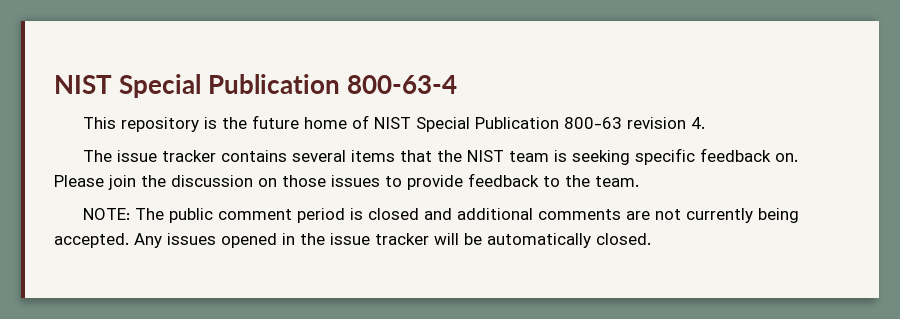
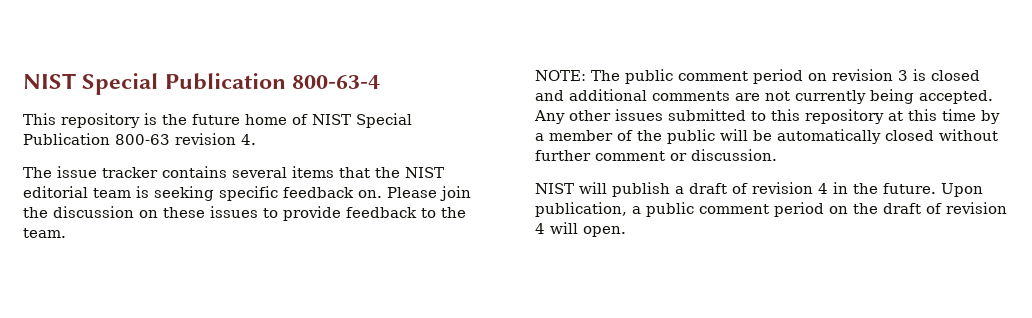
(505, 156) none -> [23,186,88,198] editorial
[282,175,326,187] those -> [163,207,205,218] these
(346, 215) none -> [808,69,908,81] on revision 3
[167,233,651,248] issues opened in the issue tracker will be automatically closed. -> [569,109,1000,124] [535,129,998,144] [535,149,777,161] [535,182,983,197] [535,202,1007,217] [535,222,626,237] other issues submitted to this repository at this time by a member of the public will be automatically closed without further comment or discussion. // NIST will publish a draft of revision 4 in the future. Upon publication, a public comment period on the draft of revision 4 will open.

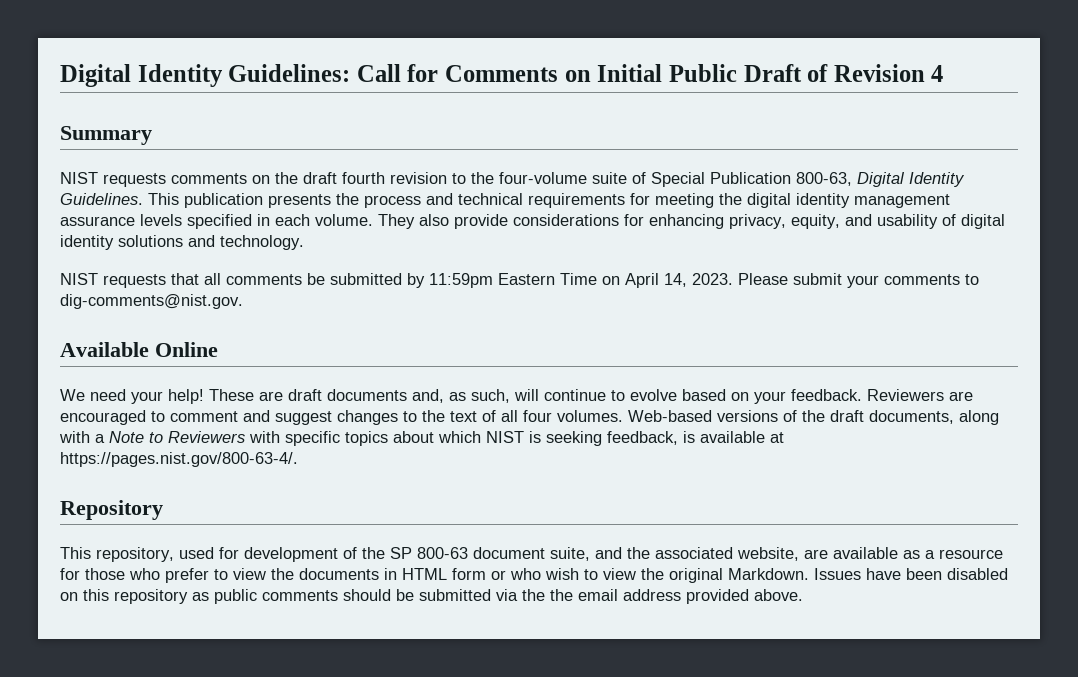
[23,73,381,95] [23,113,412,128] [23,133,256,145] [23,166,444,178] [23,186,471,201] [23,206,466,221] [23,228,66,238] [535,69,980,84] [535,89,993,104] [534,109,1000,124] [535,129,998,144] [535,149,777,161] [535,182,983,197] [535,202,1007,217] [535,222,626,237] NIST Special Publication 800-63-4 // This repository is the future home of NIST Special Publication 800-63 revision 4. // The issue tracker contains several items that the NIST editorial team is seeking specific feedback on. Please join the discussion on these issues to provide feedback to the team. // NOTE: The public comment period on revision 3 is closed and additional comments are not currently being accepted. Any other issues submitted to this repository at this time by a member of the public will be automatically closed without further comment or discussion. // NIST will publish a draft of revision 4 in the future. Upon publication, a public comment period on the draft of revision 4 will open. -> [60,64,944,87] [60,126,152,145] [60,172,965,187] [60,193,950,208] [60,214,1005,229] [60,235,304,250] [60,273,979,288] [60,294,243,309] [60,342,218,357] [60,389,973,404] [60,410,999,425] [59,431,784,446] [60,452,298,467] [60,500,163,520] [60,547,1003,562] [60,568,1008,583] [60,589,803,604] Digital Identity Guidelines: Call for Comments on Initial Public Draft of Revision 4 // Summary // NIST requests comments on the draft fourth revision to the four-volume suite of Special Publication 800-63, Digital Identity Guidelines. This publication presents the process and technical requirements for meeting the digital identity management assurance levels specified in each volume. They also provide considerations for enhancing privacy, equity, and usability of digital identity solutions and technology. // NIST requests that all comments be submitted by 11:59pm Eastern Time on April 14, 2023. Please submit your comments to dig-comments@nist.gov. // Available Online // We need your help! These are draft documents and, as such, will continue to evolve based on your feedback. Reviewers are encouraged to comment and suggest changes to the text of all four volumes. Web-based versions of the draft documents, along with a Note to Reviewers with specific topics about which NIST is seeking feedback, is available at https://pages.nist.gov/800-63-4/. // Repository // This repository, used for development of the SP 800-63 document suite, and the associated website, are available as a resource for those who prefer to view the documents in HTML form or who wish to view the original Markdown. Issues have been disabled on this repository as public comments should be submitted via the the email address provided above.

